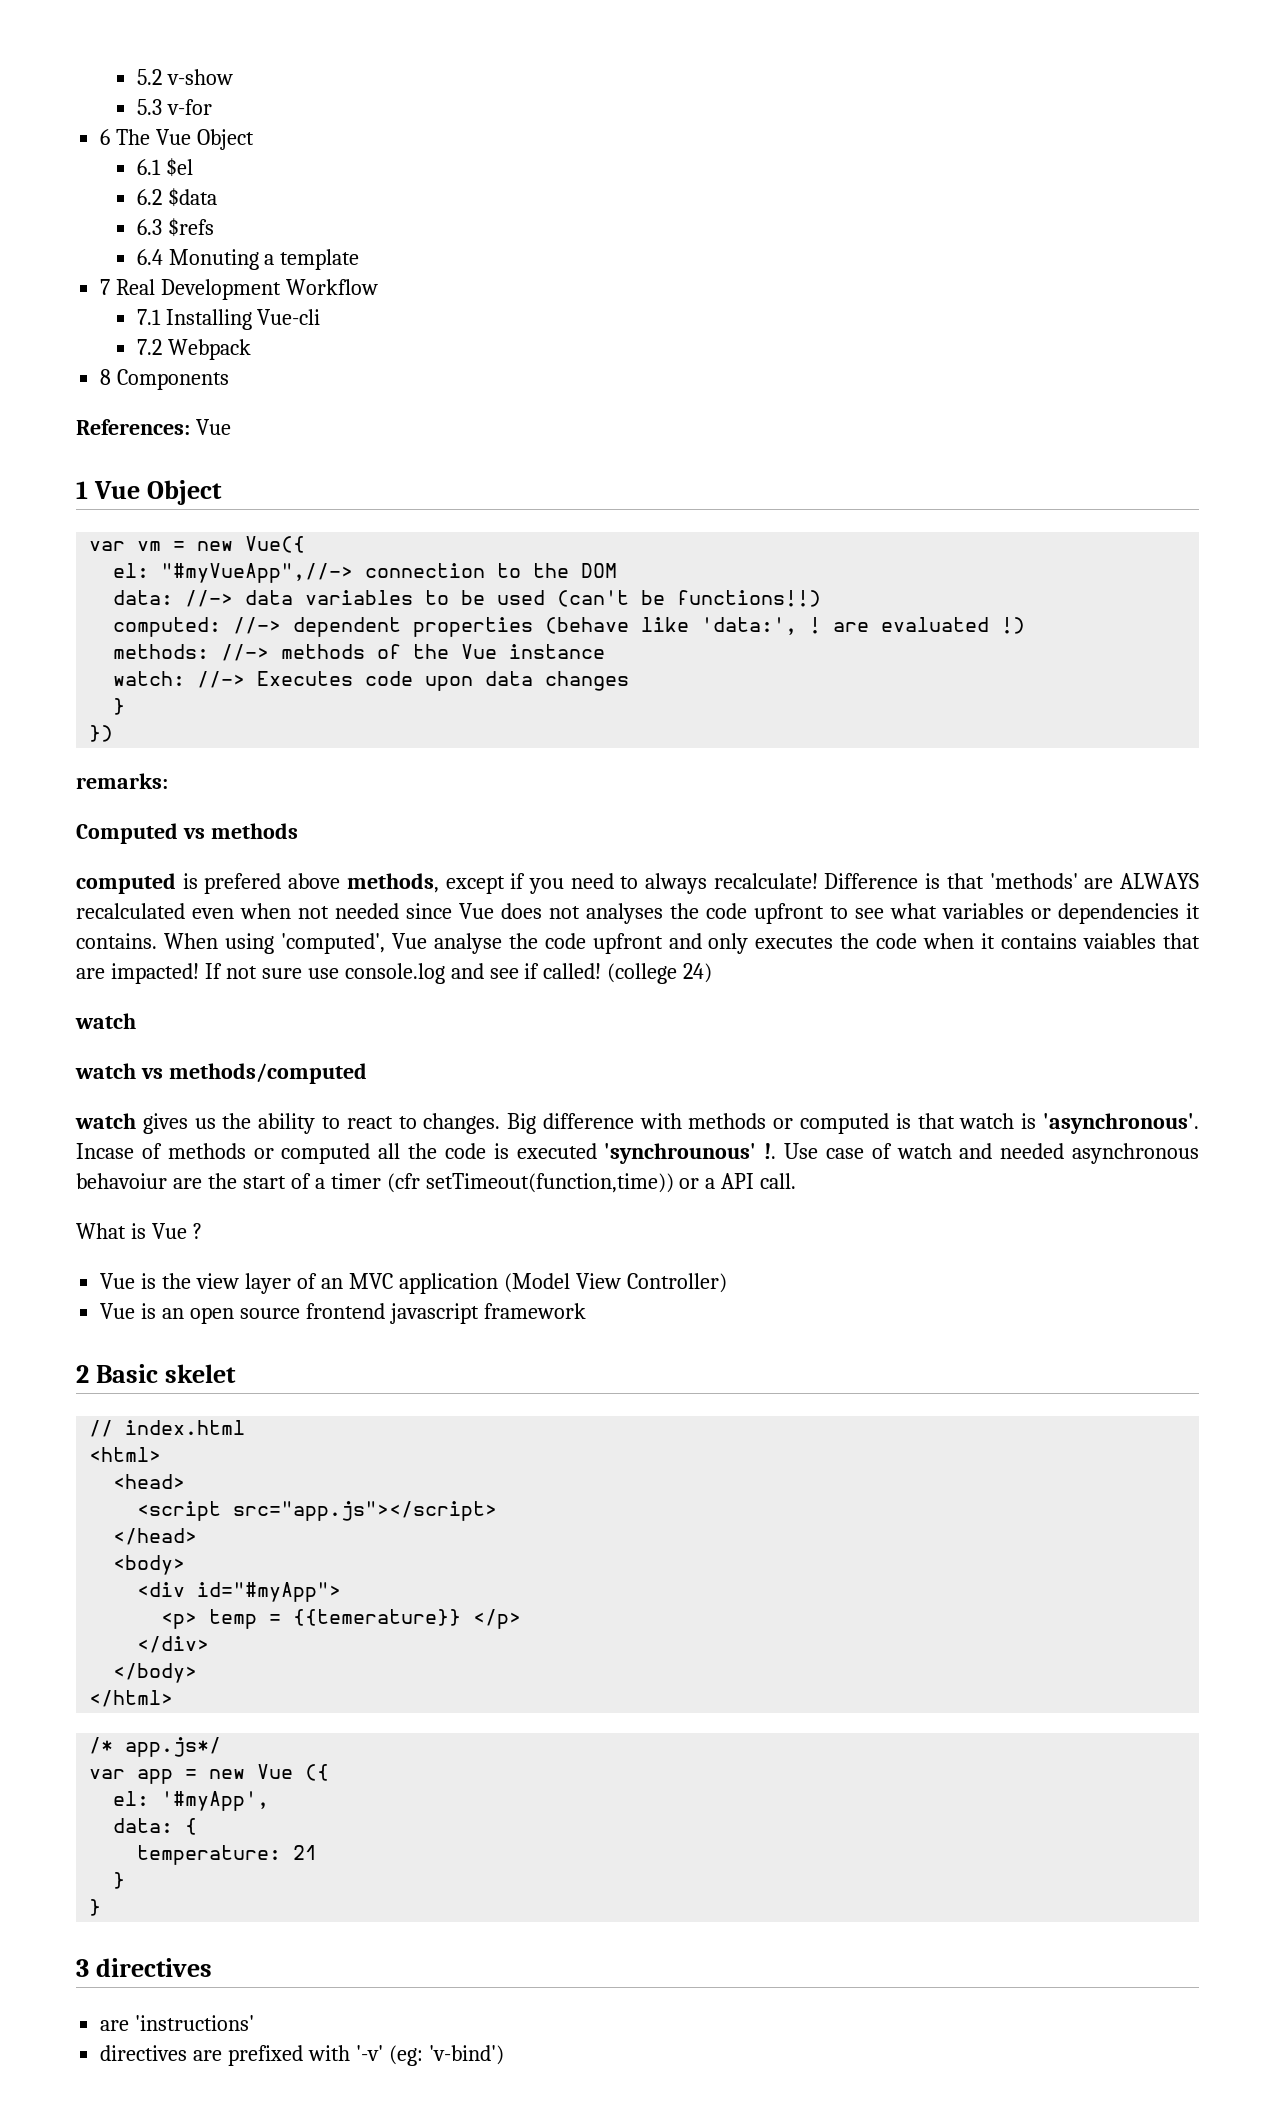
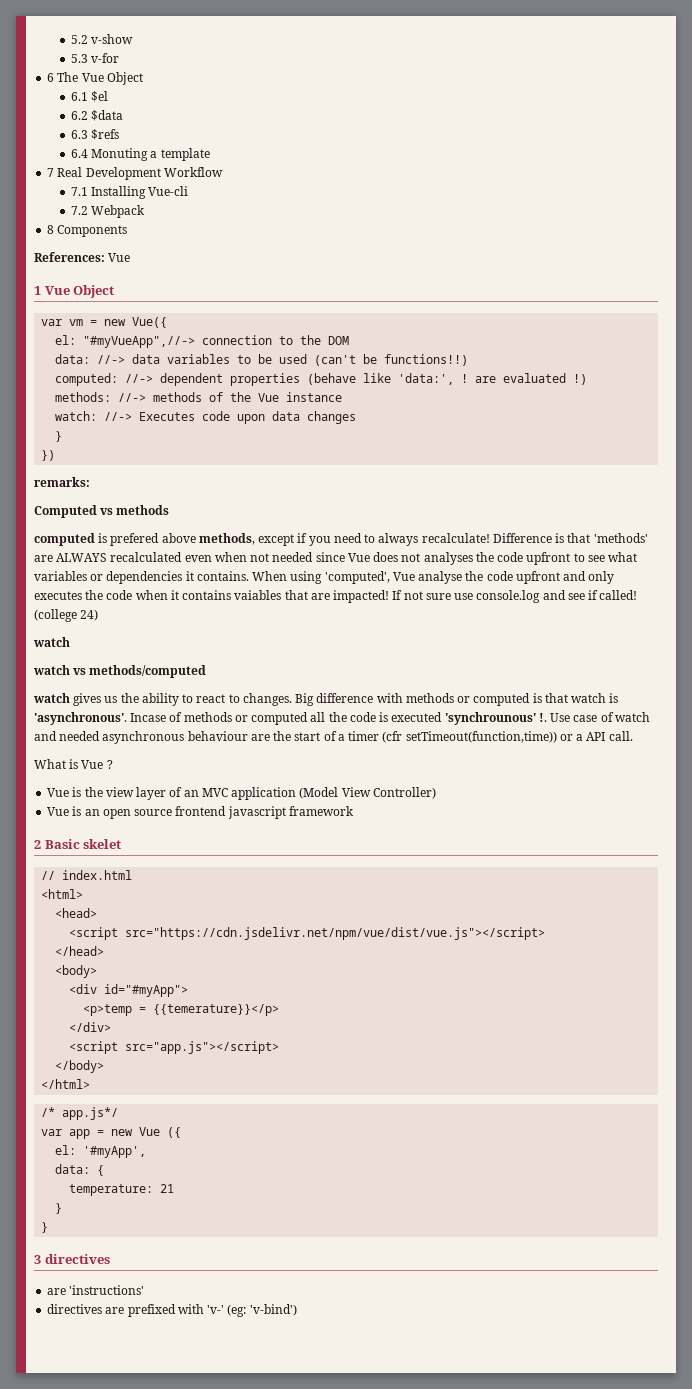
[76,1173,167,1189] behavoiur -> [187,731,248,741] behaviour
[233,1501,498,1521] src="app.js"></script> -> [125,927,546,940] src="https://cdn.jsdelivr.net/npm/vue/dist/vue.js"></script>
[161,1609,522,1629] <p> temp = {{temerature}} </p> -> [83,1004,280,1016] <p>temp = {{temerature}}</p>
(210, 1644) none -> [69,1041,280,1054] // <script src="app.js"></script>
[355,2045,383,2061] '-v' -> [207,1305,225,1314] 'v-'

